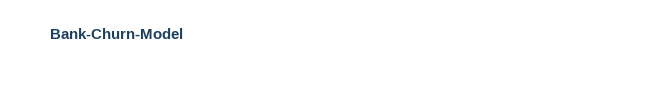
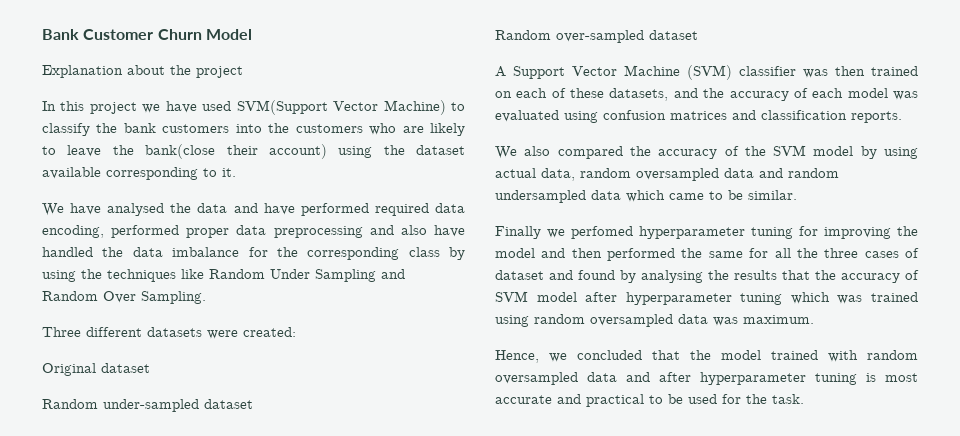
[50,28,183,39] Bank-Churn-Model -> [42,29,252,40] [42,65,243,78] [42,100,466,115] [42,123,466,136] [42,144,465,159] [42,167,236,180] [42,203,465,216] [42,225,466,238] [42,247,465,260] [42,269,405,282] [42,291,206,304] [42,327,296,339] [42,363,150,376] [42,399,253,412] [495,30,698,43] [495,65,918,80] [495,88,918,101] [495,110,902,123] [495,145,919,159] [495,168,839,181] [495,190,797,203] [495,226,918,239] [495,248,919,261] [495,270,919,283] [495,291,918,305] [495,314,814,327] [495,350,918,363] [495,372,918,385] [495,394,804,407] Bank Customer Churn Model // Explanation about the project // In this project we have used SVM(Support Vector Machine) to classify the bank customers into the customers who are likely to leave the bank(close their account) using the dataset available corresponding to it. // We have analysed the data and have performed required data encoding, performed proper data preprocessing and also have handled the data imbalance for the corresponding class by using the techniques like Random Under Sampling and Random Over Sampling. // Three different datasets were created: // Original dataset // Random under-sampled dataset // Random over-sampled dataset // A Support Vector Machine (SVM) classifier was then trained on each of these datasets, and the accuracy of each model was evaluated using confusion matrices and classification reports. // We also compared the accuracy of the SVM model by using actual data, random oversampled data and random undersampled data which came to be similar. // Finally we perfomed hyperparameter tuning for improving the model and then performed the same for all the three cases of dataset and found by analysing the results that the accuracy of SVM model after hyperparameter tuning which was trained using random oversampled data was maximum. // Hence, we concluded that the model trained with random oversampled data and after hyperparameter tuning is most accurate and practical to be used for the task.

